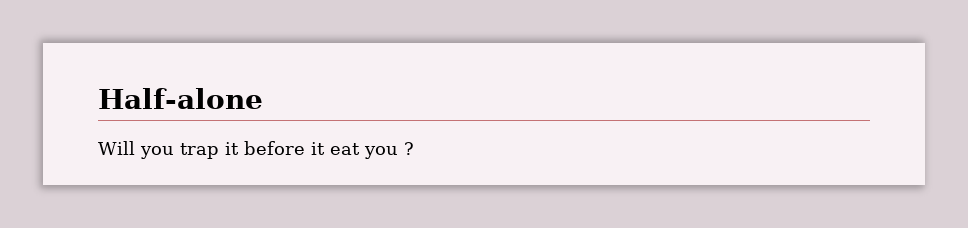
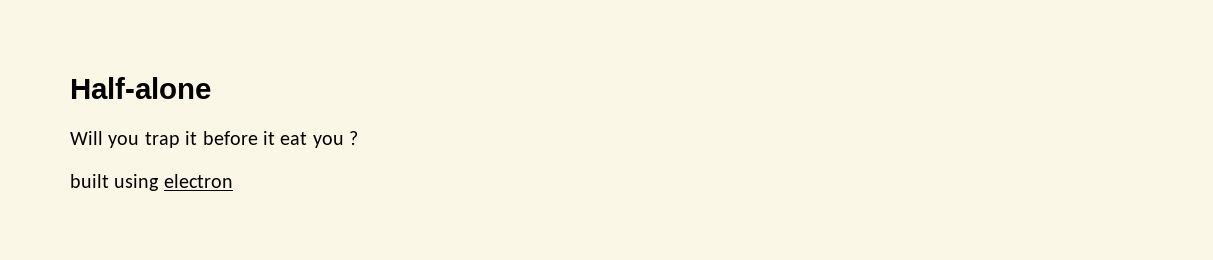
(414, 148) none -> [70,174,233,191] // built using electron

